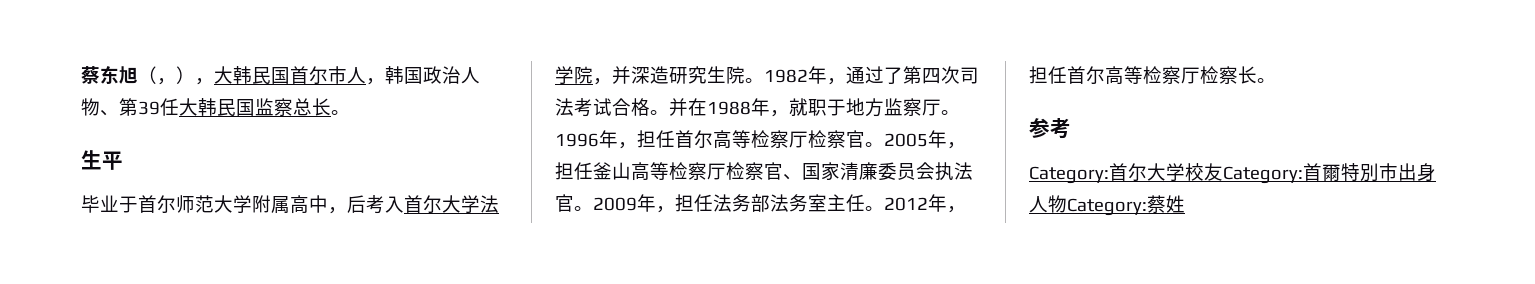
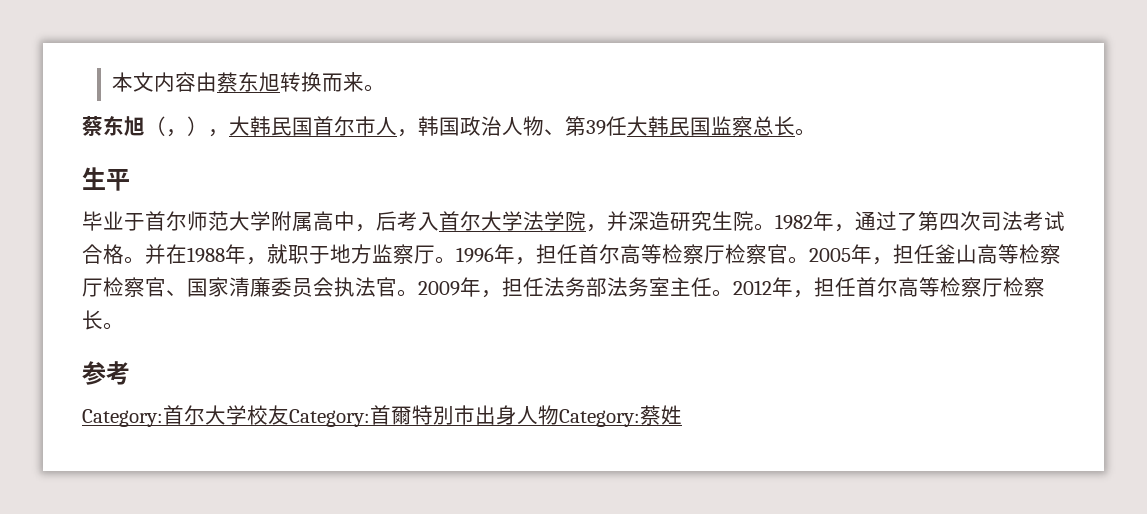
(81, 75) none -> [111,72,385,92] 本文内容由蔡东旭转换而来。 //

